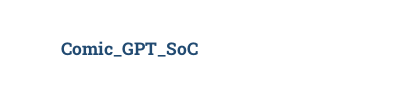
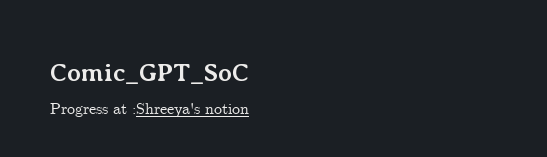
(198, 49) none -> [50,103,249,117] // Progress at :Shreeya's notion

